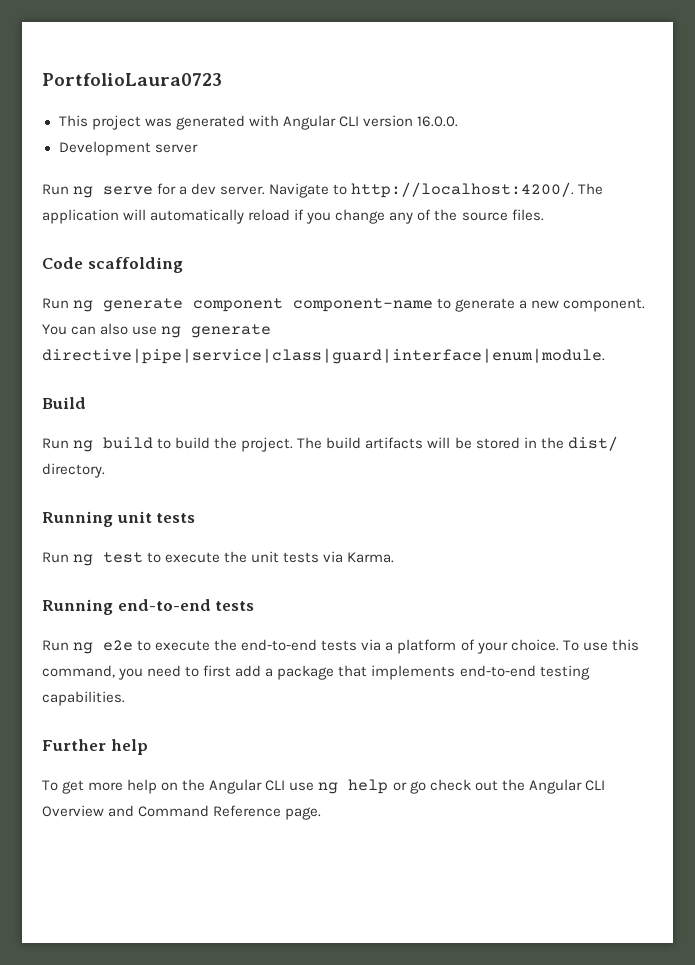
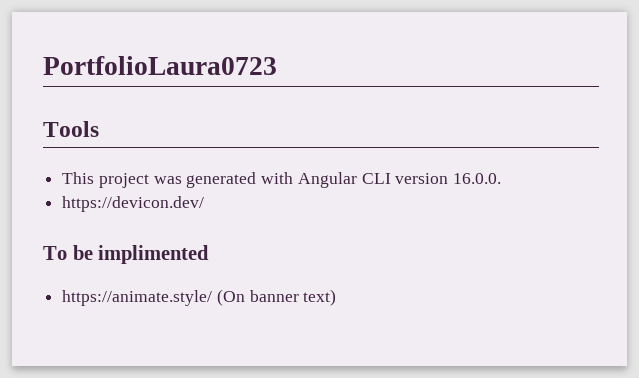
(222, 79) none -> [43,121,99,137] // Tools
[58,141,198,156] [42,182,604,198] [42,209,544,224] [42,257,183,273] [42,298,646,312] [42,323,272,338] [42,348,605,364] [42,397,86,409] [42,436,618,452] [42,463,105,478] [42,511,196,527] [42,551,395,566] [42,599,255,615] [42,639,639,654] [42,665,590,680] [42,691,125,706] [42,739,148,755] [42,779,605,794] [42,805,322,820] Development server // Run ng serve for a dev server. Navigate to http://localhost:4200/. The application will automatically reload if you change any of the source files. // Code scaffolding // Run ng generate component component-name to generate a new component. You can also use ng generate directive|pipe|service|class|guard|interface|enum|module. // Build // Run ng build to build the project. The build artifacts will be stored in the dist/ directory. // Running unit tests // Run ng test to execute the unit tests via Karma. // Running end-to-end tests // Run ng e2e to execute the end-to-end tests via a platform of your choice. To use this command, you need to first add a package that implements end-to-end testing capabilities. // Further help // To get more help on the Angular CLI use ng help or go check out the Angular CLI Overview and Command Reference page. -> [62,196,205,212] [43,245,210,264] [62,289,337,306] https://devicon.dev/ // To be implimented // https://animate.style/ (On banner text)

